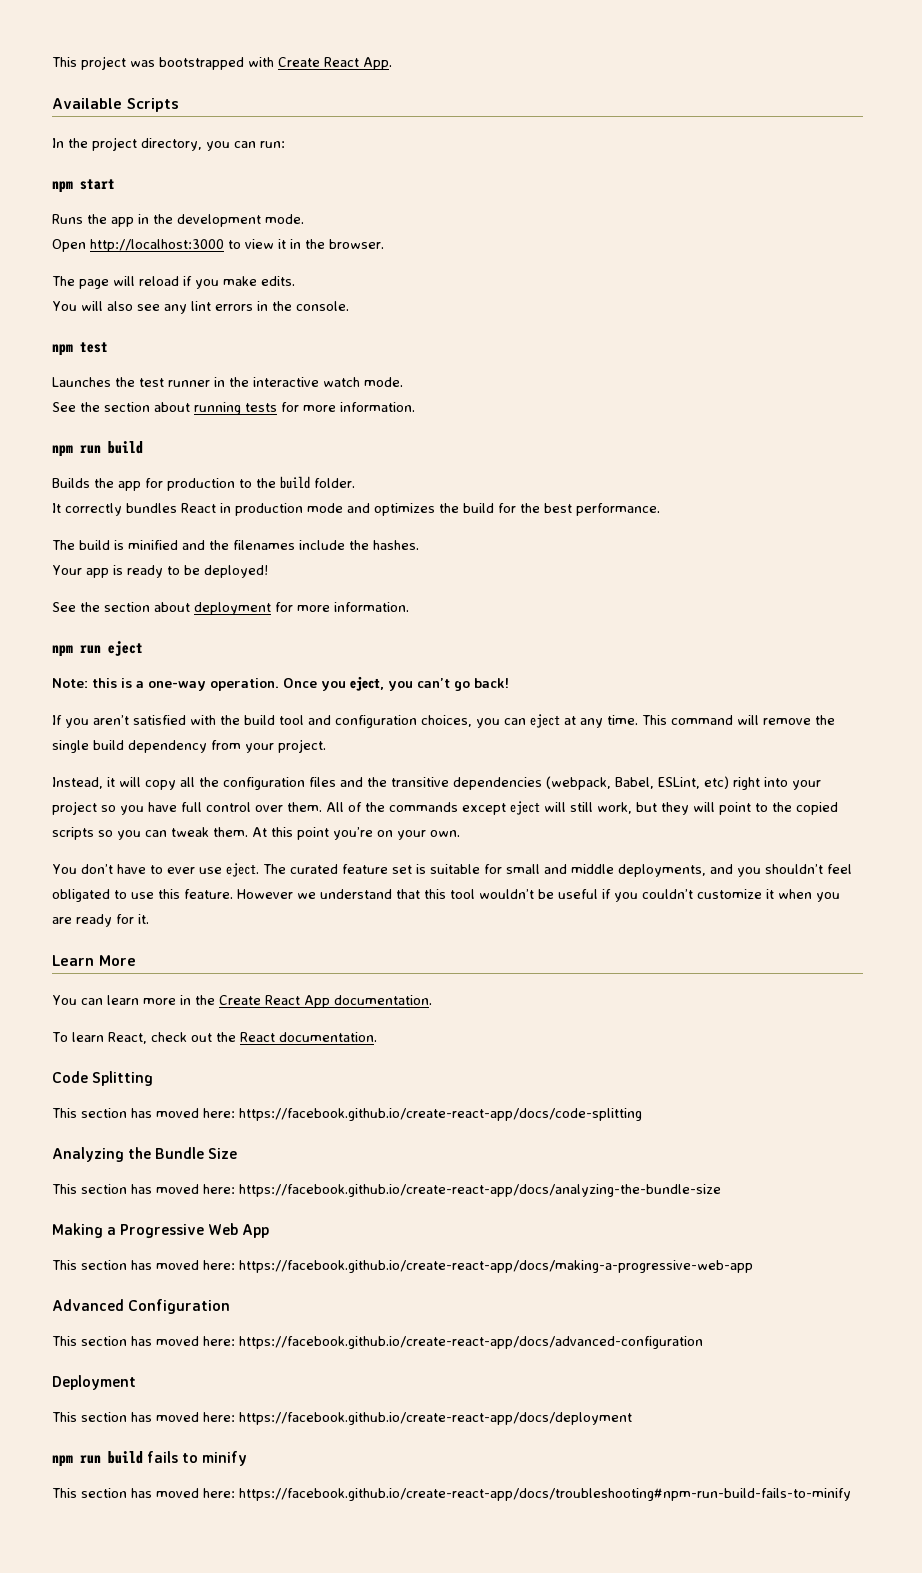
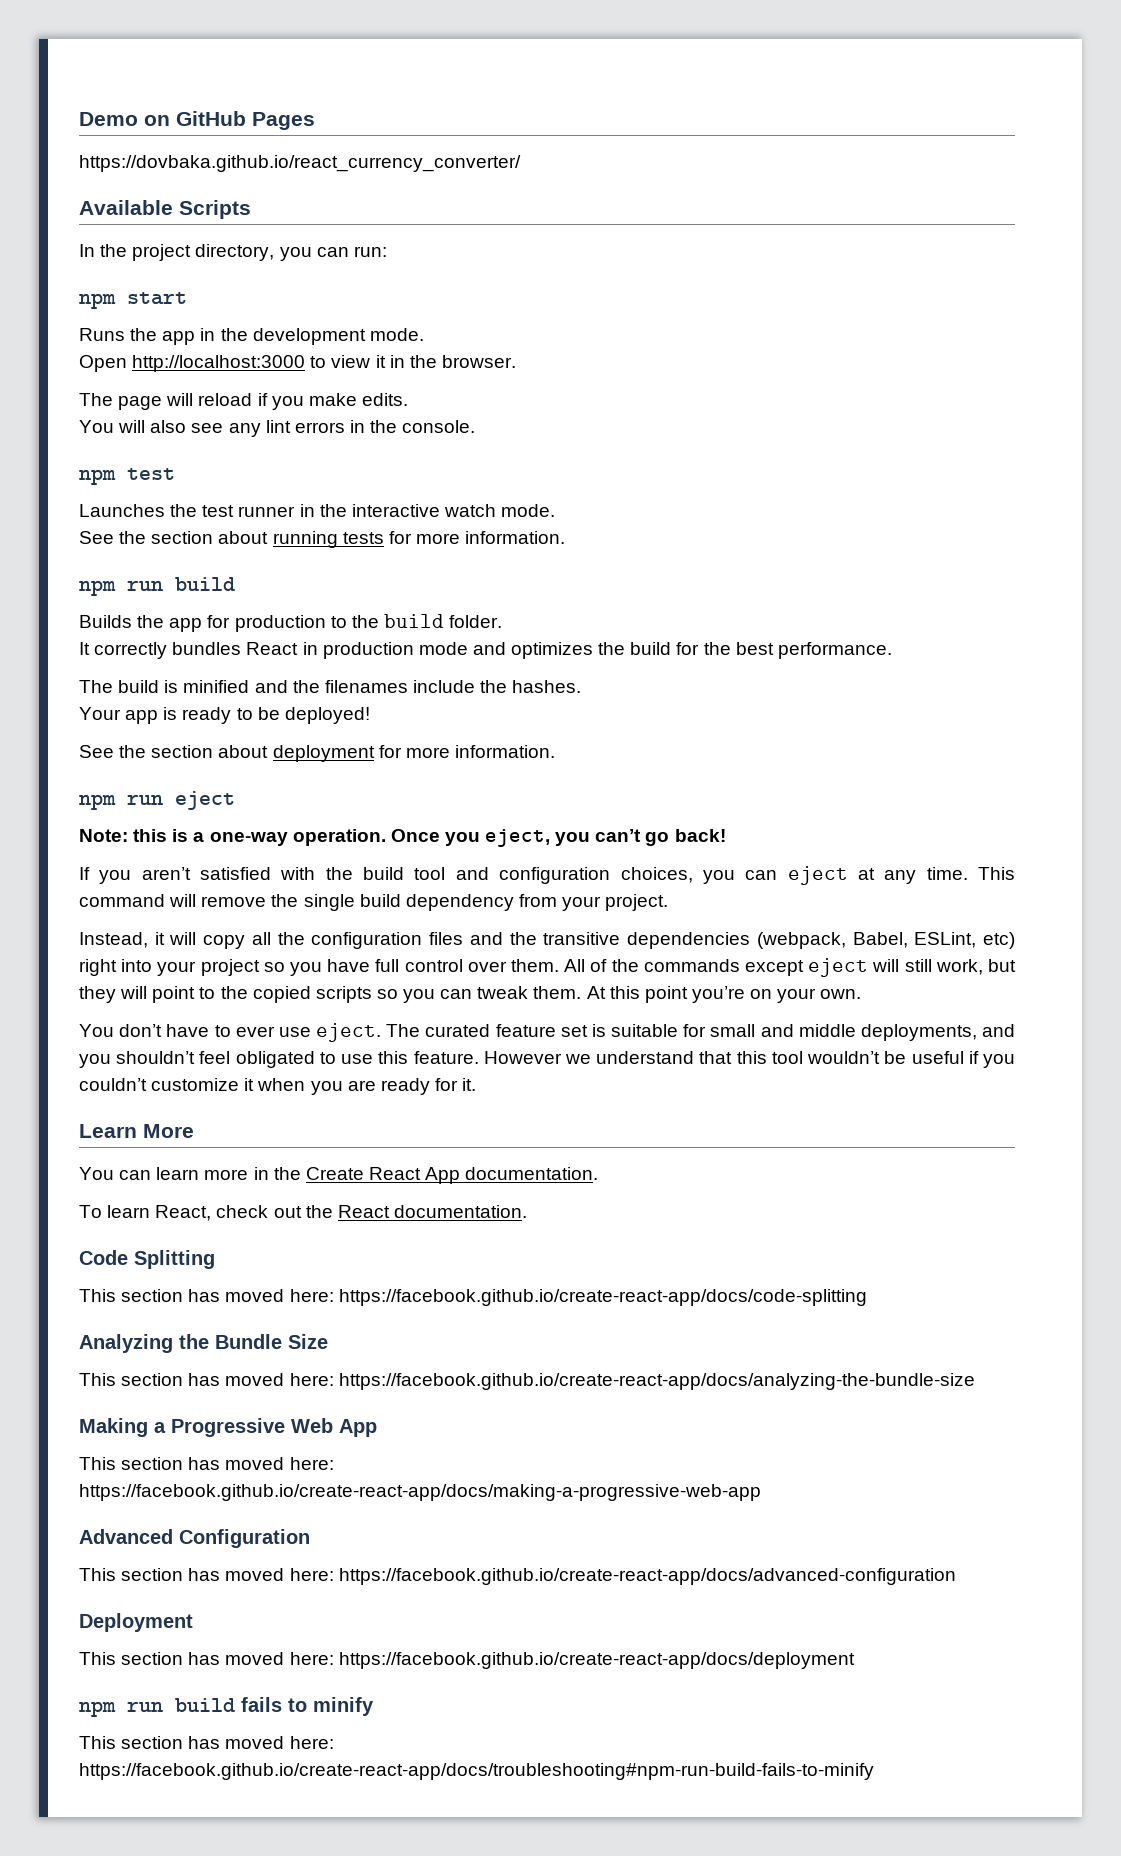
[52,56,392,70] This project was bootstrapped with Create React App. -> [79,111,315,130] [79,155,521,172] Demo on GitHub Pages // https://dovbaka.github.io/react_currency_converter/

